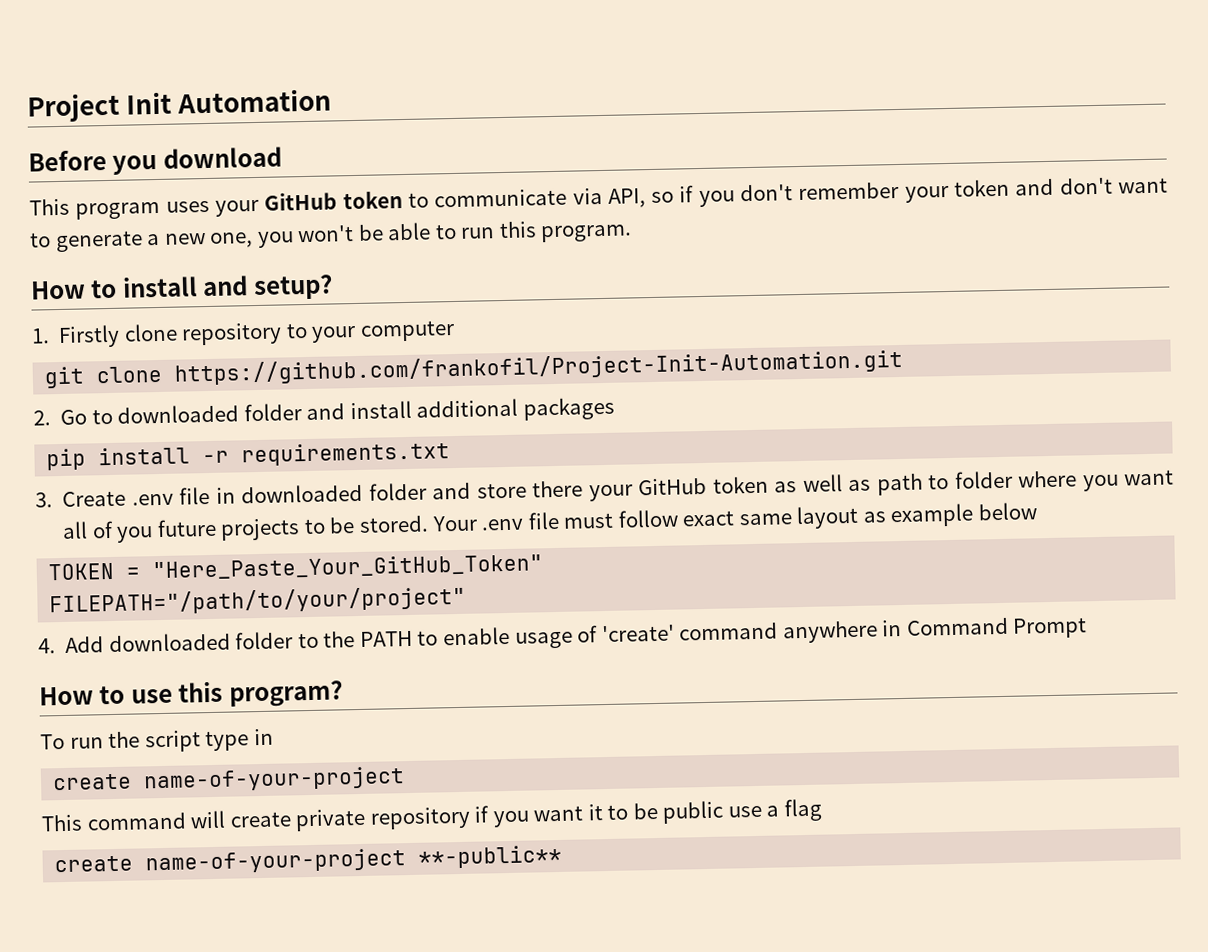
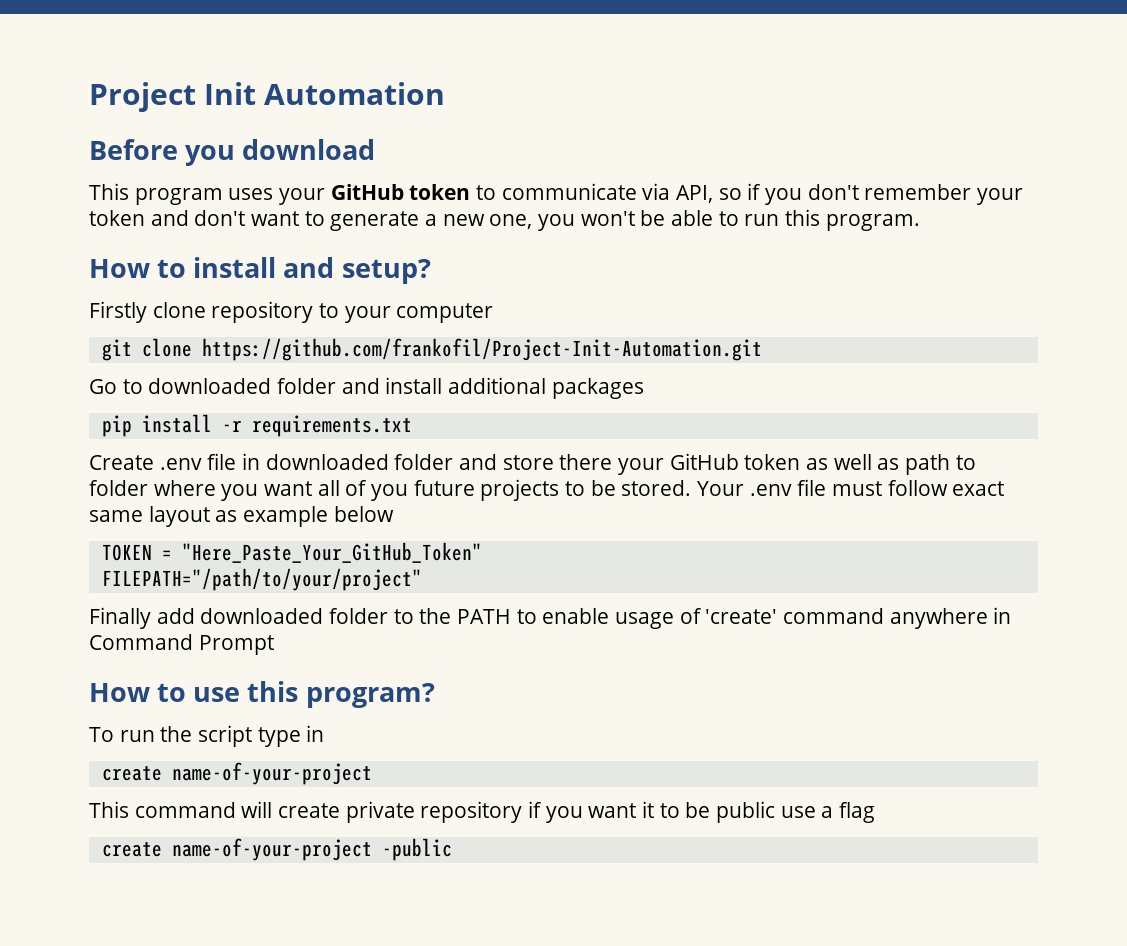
[31,328,50,344] 1. -> (431, 271) none
[33,410,51,426] 2. -> (762, 349) none
[35,492,53,508] 3. -> (412, 426) none
[38,636,105,654] 4. Add -> [89,607,195,629] Finally add
[418,844,563,869] **-public** -> [381,838,452,861] -public

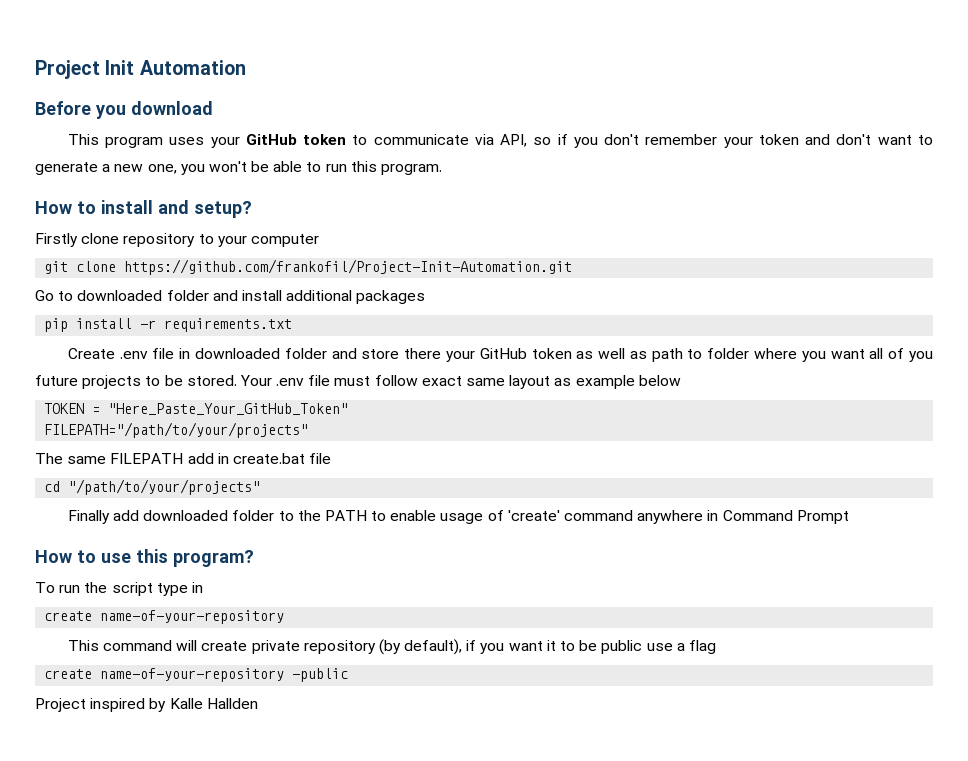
[101,568,422,591] FILEPATH="/path/to/your/project" -> [44,422,309,438] [35,453,332,464] [44,479,261,495] FILEPATH="/path/to/your/projects" // The same FILEPATH add in create.bat file // cd "/path/to/your/projects"
[171,762,372,785] name-of-your-project -> [100,610,285,624] name-of-your-repository
(523, 812) none -> [378,639,463,655] (by default),
[171,838,372,861] name-of-your-project -> [100,668,285,682] name-of-your-repository
(452, 849) none -> [35,698,258,712] // Project inspired by Kalle Hallden

